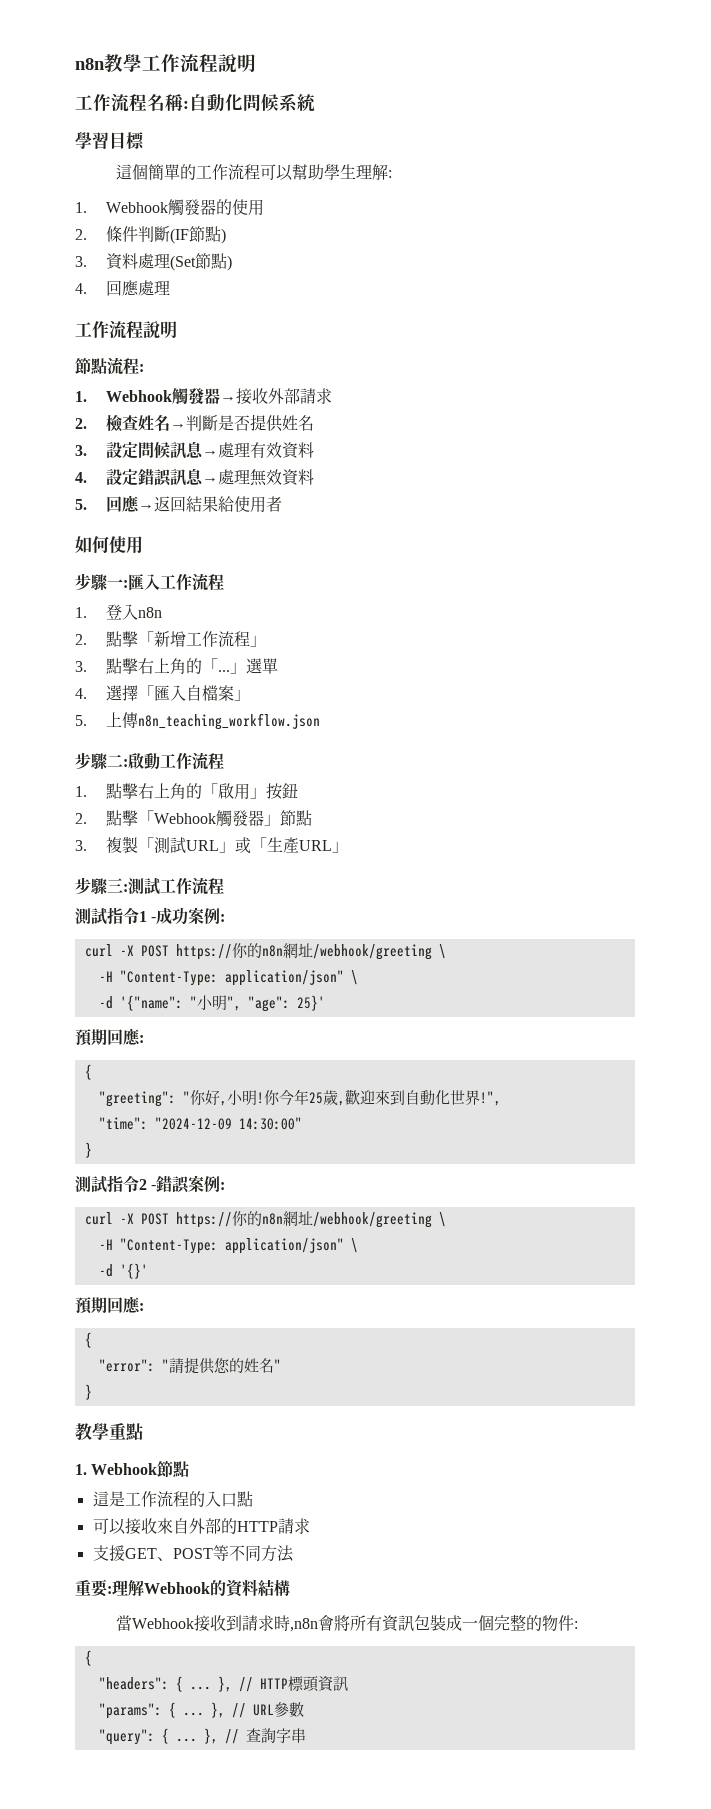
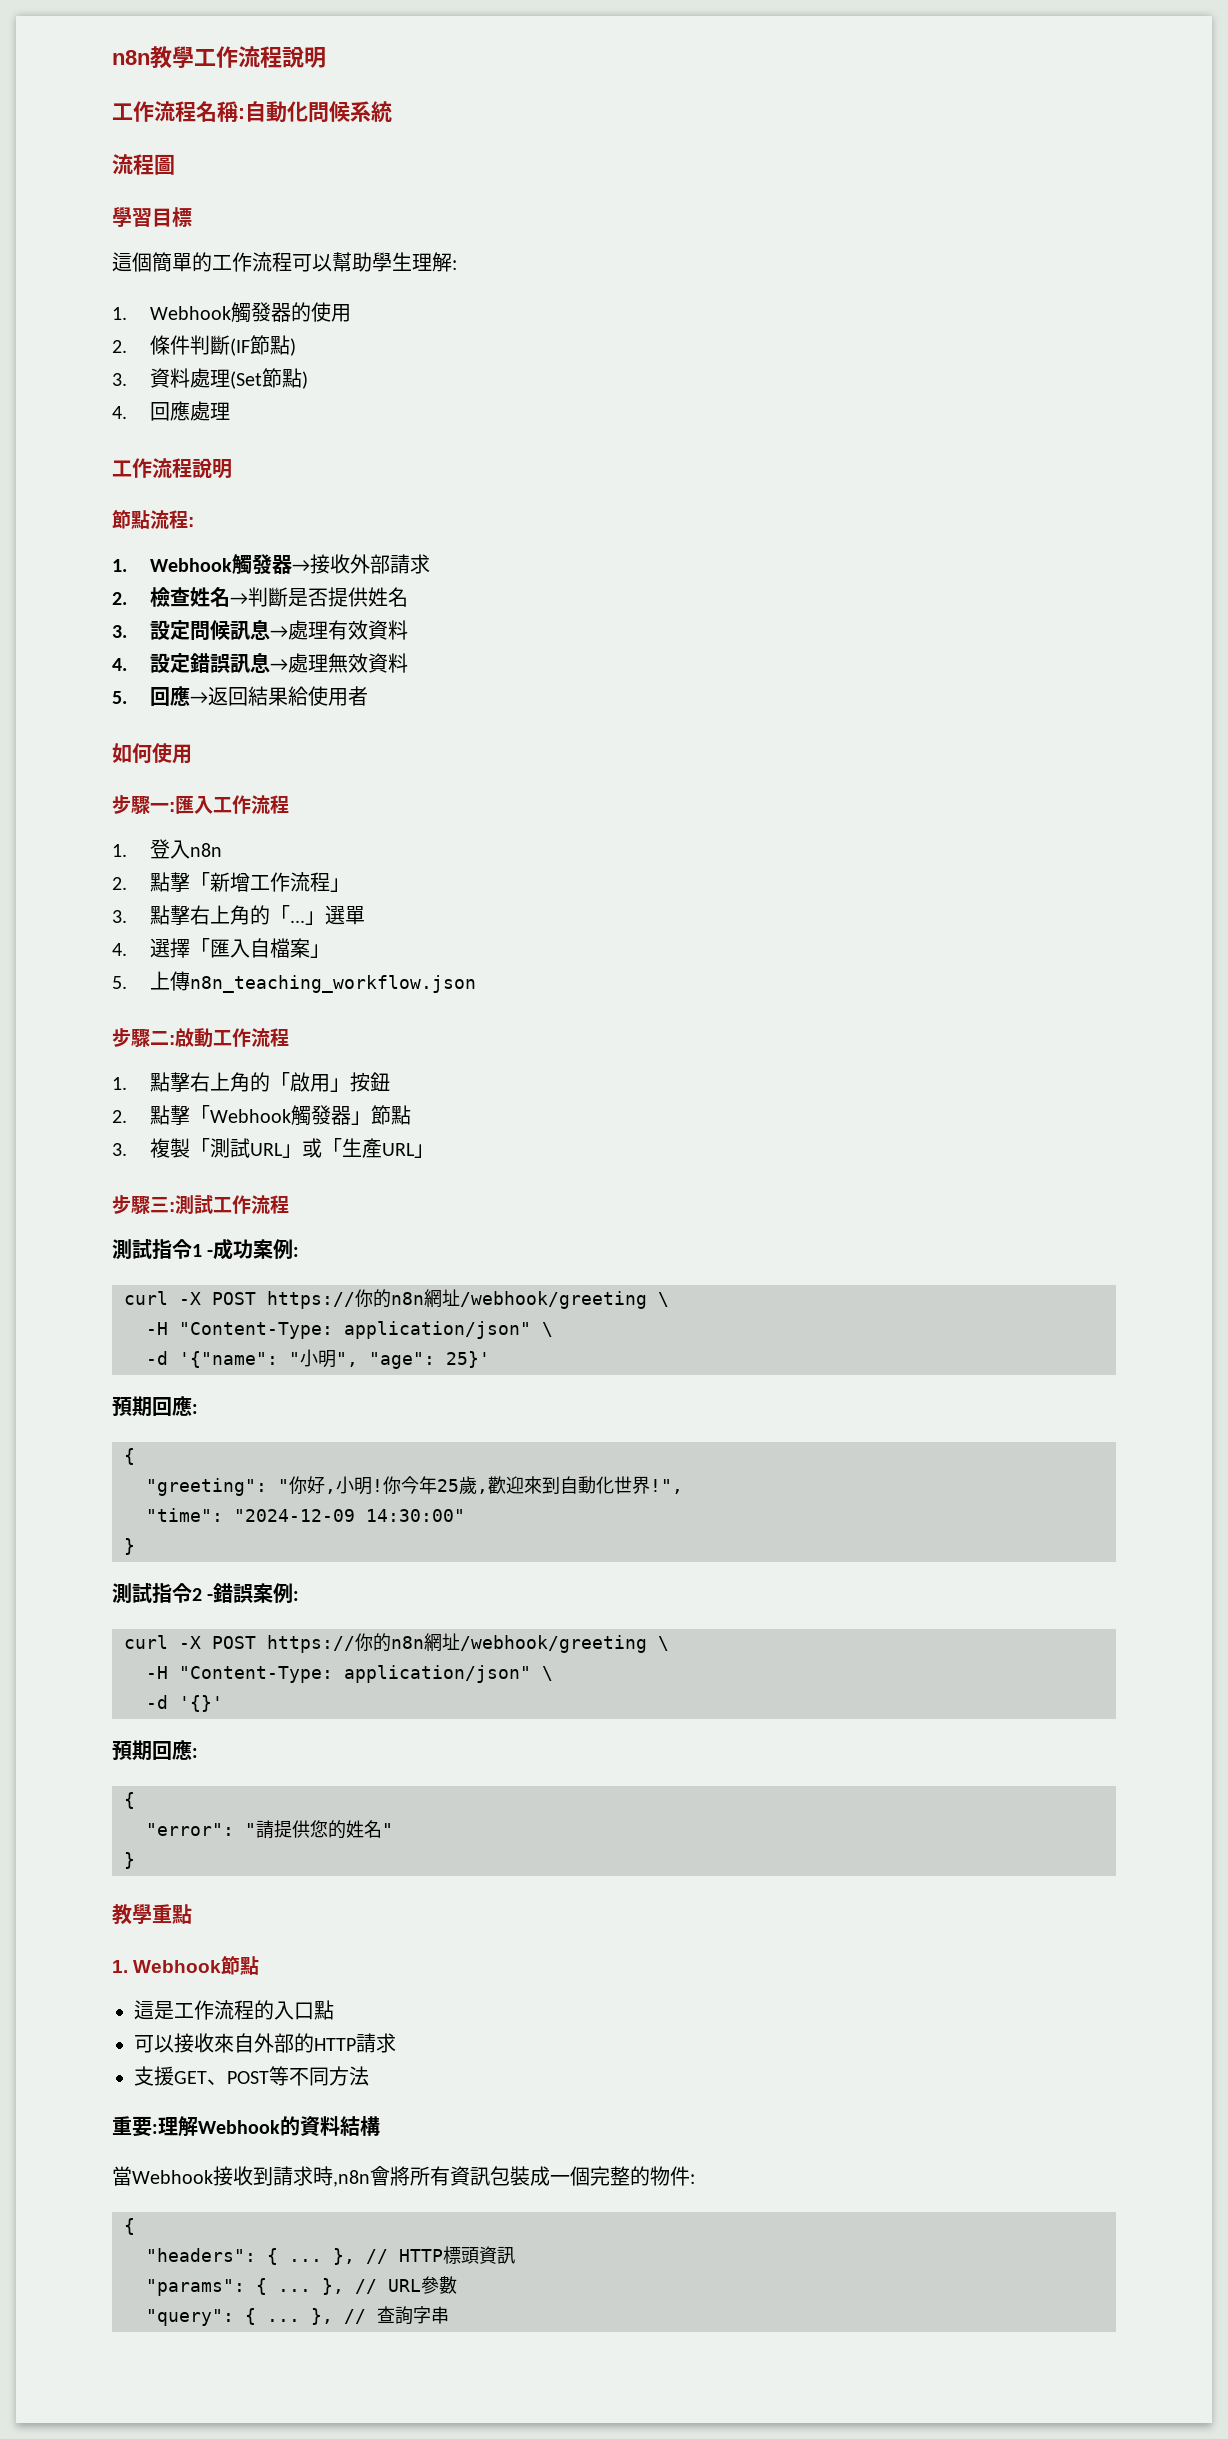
(316, 102) none -> [112,154,175,175] // 流程圖

